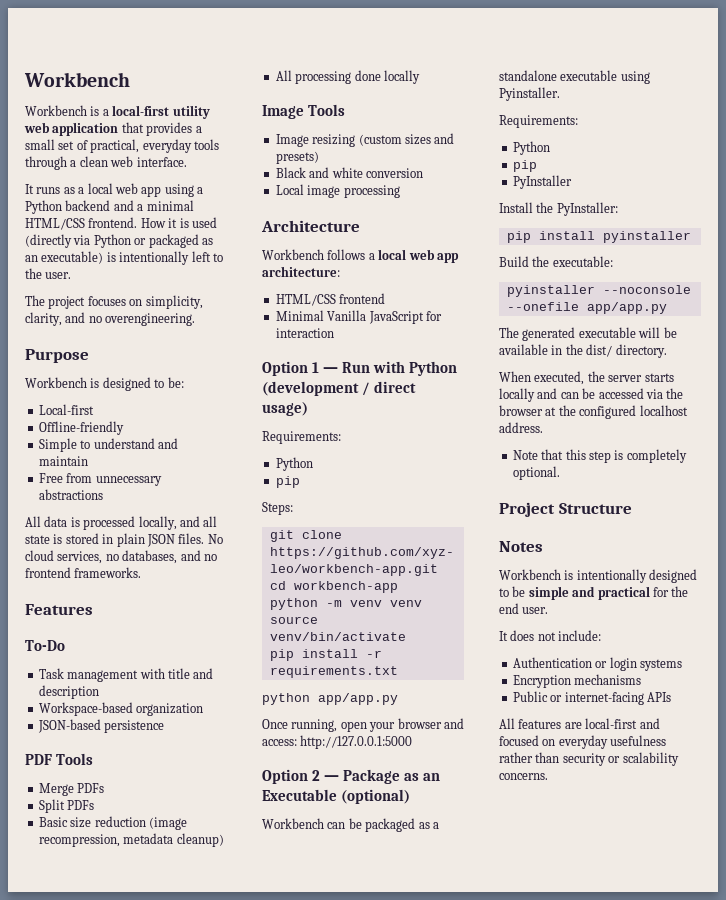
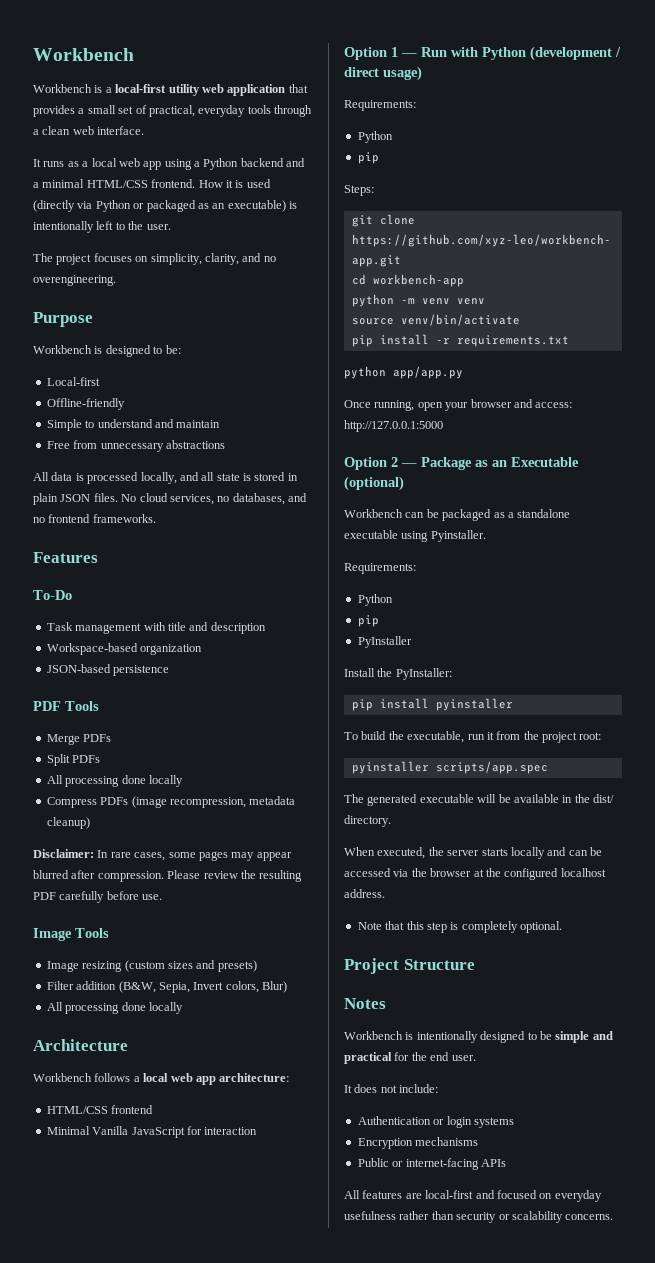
[38,816,187,830] [38,833,224,847] [275,70,420,84] Basic size reduction (image recompression, metadata cleanup) // All processing done locally -> [46,775,183,787] [46,796,296,808] [46,817,90,829] [33,849,292,861] [33,870,303,882] [33,891,163,903] All processing done locally // Compress PDFs (image recompression, metadata cleanup) // Disclaimer: In rare cases, some pages may appear blurred after compression. Please review the resulting PDF carefully before use.
[275,167,423,178] [275,184,400,198] Black and white conversion // Local image processing -> [46,981,287,993] [46,1002,183,1014] Filter addition (B&W, Sepia, Invert colors, Blur) // All processing done locally
[499,256,613,267] [506,285,691,297] [506,302,667,314] Build the executable: // pyinstaller --noconsole --onefile app/app.py -> [344,731,602,743] [351,761,548,774] To build the executable, run it from the project root: // pyinstaller scripts/app.spec

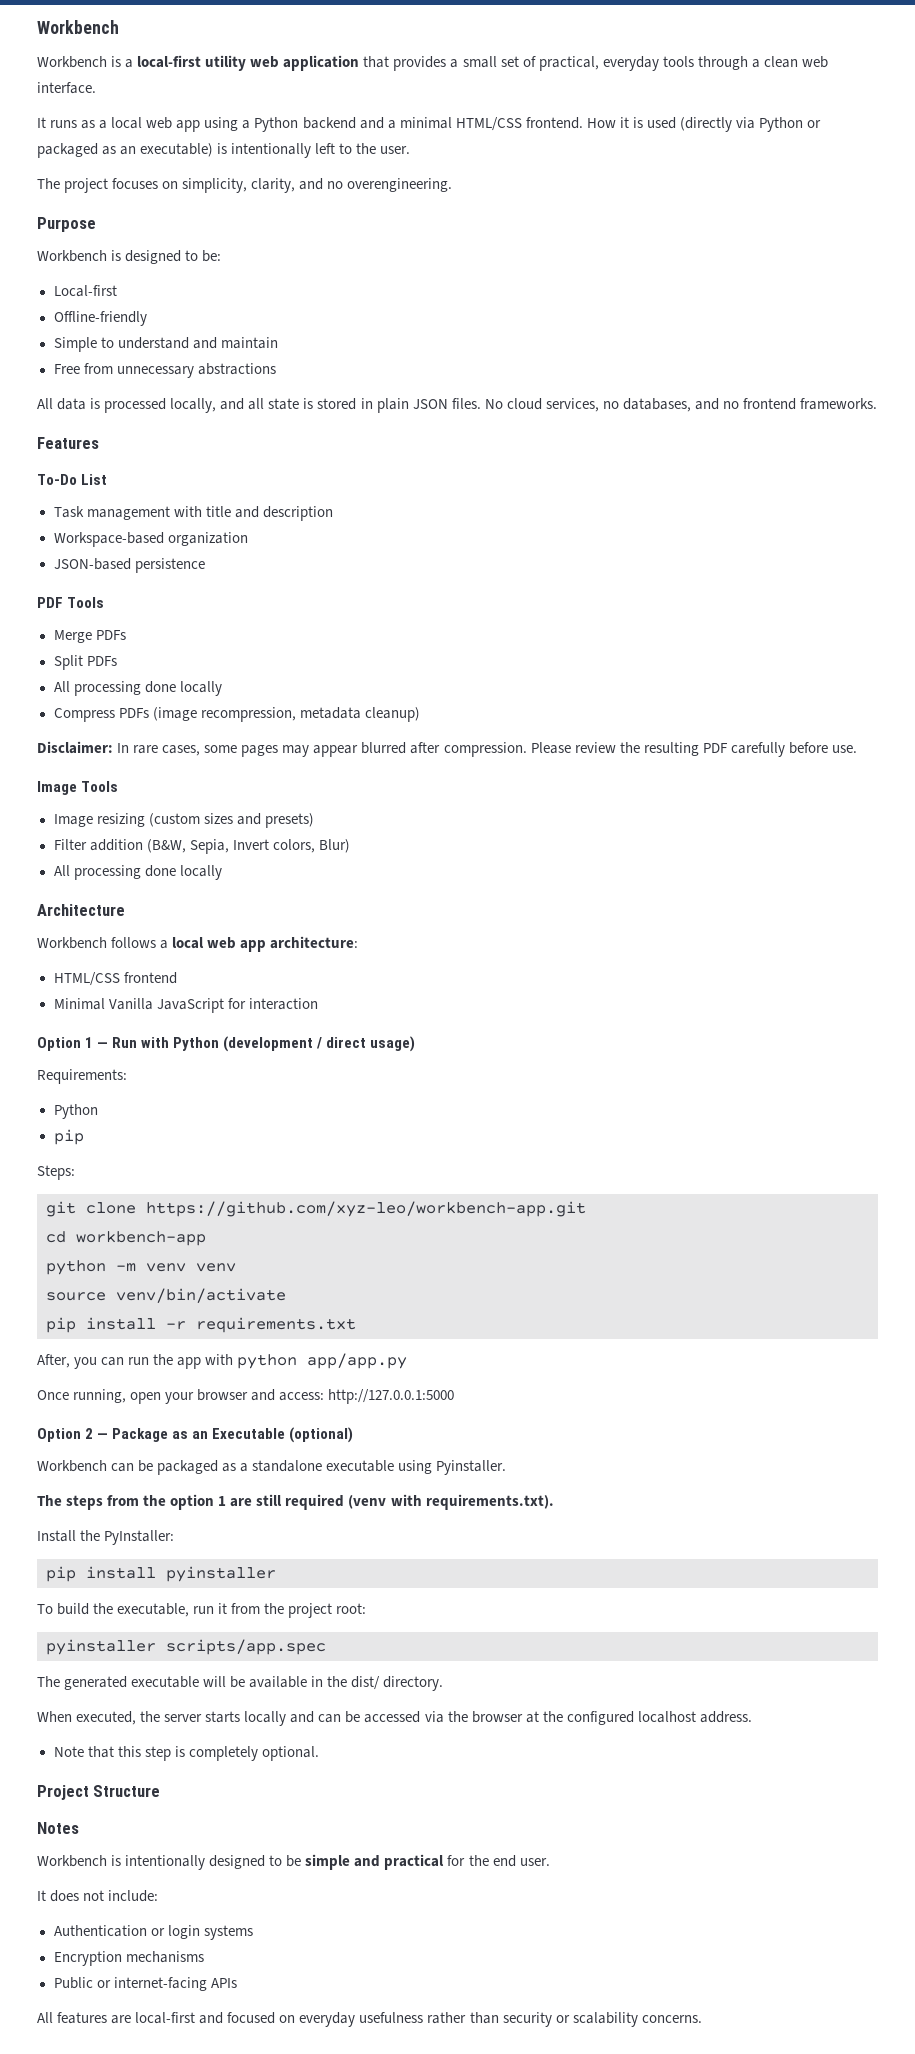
(72, 595) none -> [81,474,108,485] List
(569, 341) none -> [37,1354,234,1369] After, you can run the app with
[344,563,416,574] [357,594,393,606] [357,615,379,627] [357,636,412,648] Requirements: // Python // pip // PyInstaller -> [37,1494,554,1510] The steps from the option 1 are still required (venv with requirements.txt).

